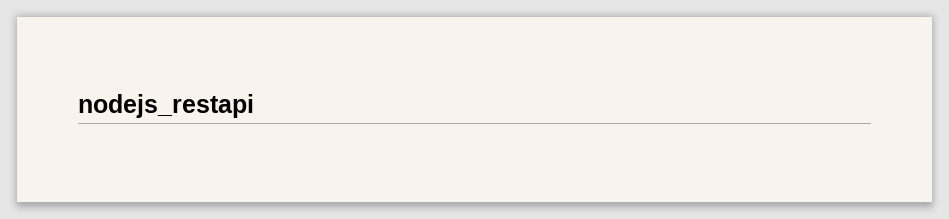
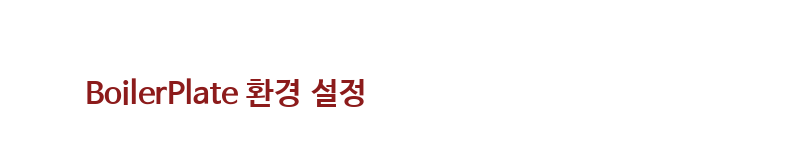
[78,94,254,118] nodejs_restapi -> [85,78,367,107] BoilerPlate 환경 설정

